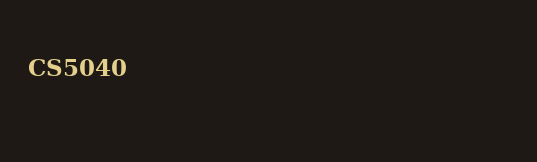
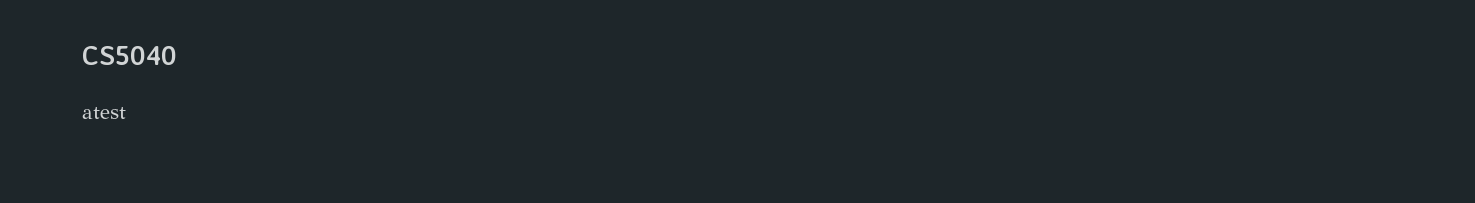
(127, 67) none -> [82,107,126,119] // atest

